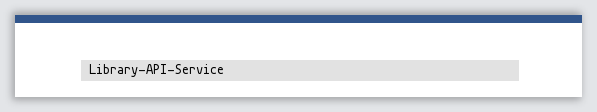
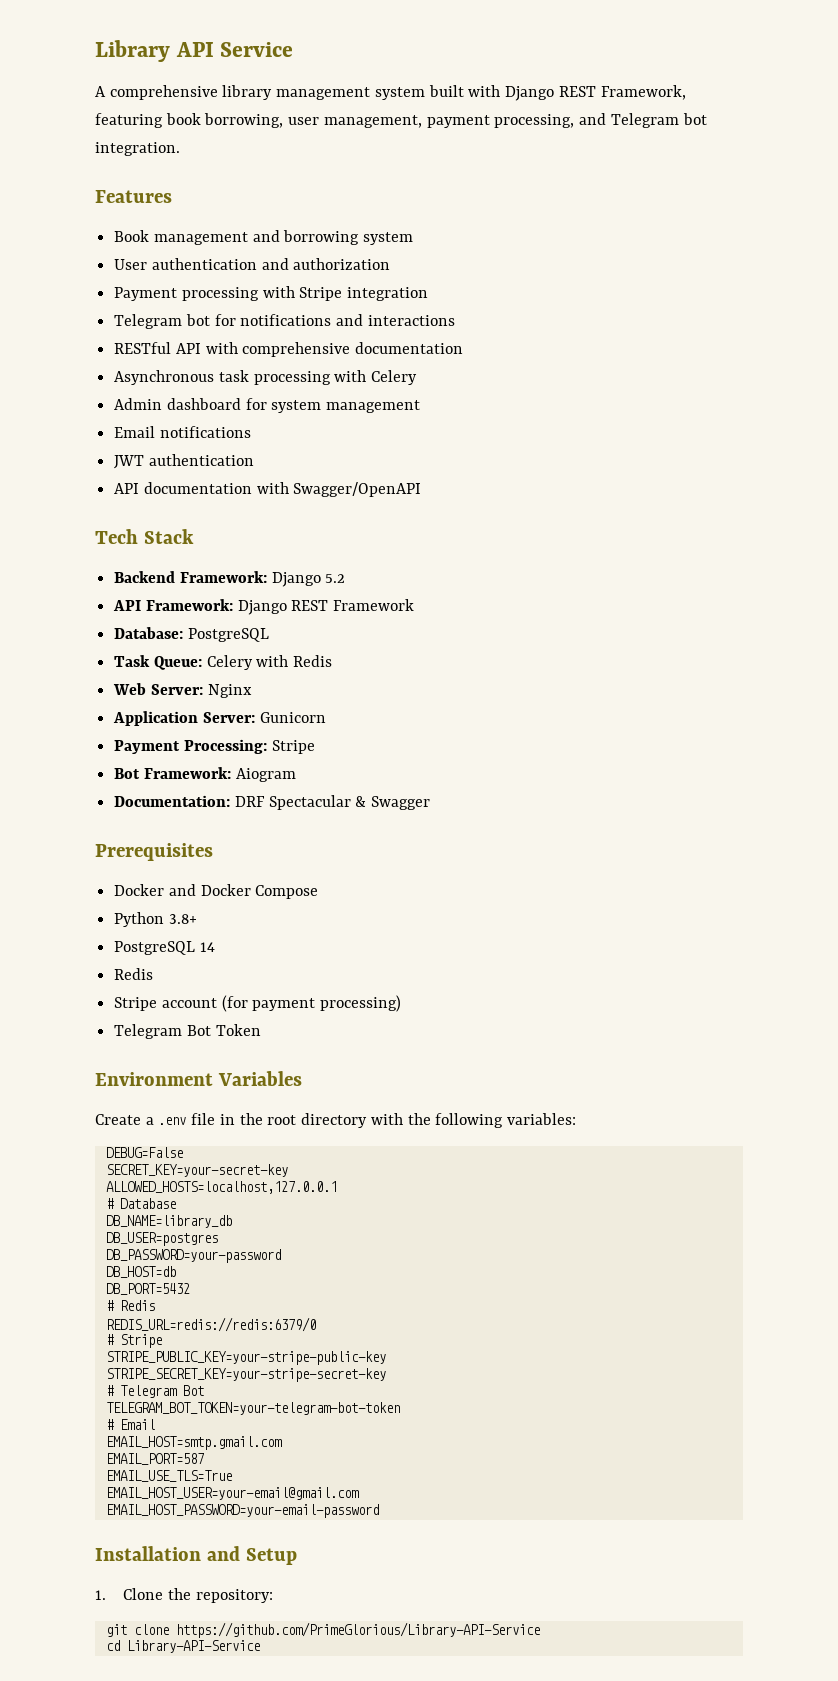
(88, 70) none -> [95,40,294,62] [95,85,686,101] [95,113,707,128] [95,142,180,156] [95,190,172,203] [114,230,414,245] [114,258,391,270] [114,286,429,301] [114,314,455,329] [114,342,464,357] [114,370,418,385] [114,398,421,413] [114,426,251,438] [114,454,254,469] [114,482,422,497] [95,529,194,544] [114,571,346,587] [113,599,415,615] [114,627,269,642] [114,655,333,670] [113,683,252,698] [113,711,326,726] [114,739,315,754] [114,767,296,782] [114,795,431,810] [95,843,213,861] [114,884,319,899] [114,912,197,927] [114,941,215,955] [114,968,154,980] [114,995,402,1012] [114,1024,261,1039] [95,1071,302,1086] [95,1113,576,1128] [105,1147,183,1158] [105,1164,288,1177] [105,1181,337,1194] [105,1198,176,1209] [105,1215,232,1228] [105,1232,218,1246] [105,1249,281,1263] [105,1266,176,1278] [105,1283,190,1295] [105,1300,155,1311] [105,1317,316,1332] [105,1334,162,1348] [105,1351,386,1365] [105,1368,386,1382] [105,1385,204,1398] [105,1402,400,1415] [105,1419,155,1430] [105,1436,282,1450] [105,1453,204,1465] [105,1470,232,1482] [105,1487,359,1500] [105,1504,379,1518] [95,1546,297,1565] [95,1588,273,1603] [105,1622,540,1638] [105,1640,120,1651] Library API Service // A comprehensive library management system built with Django REST Framework, featuring book borrowing, user management, payment processing, and Telegram bot integration. // Features // Book management and borrowing system // User authentication and authorization // Payment processing with Stripe integration // Telegram bot for notifications and interactions // RESTful API with comprehensive documentation // Asynchronous task processing with Celery // Admin dashboard for system management // Email notifications // JWT authentication // API documentation with Swagger/OpenAPI // Tech Stack // Backend Framework: Django 5.2 // API Framework: Django REST Framework // Database: PostgreSQL // Task Queue: Celery with Redis // Web Server: Nginx // Application Server: Gunicorn // Payment Processing: Stripe // Bot Framework: Aiogram // Documentation: DRF Spectacular & Swagger // Prerequisites // Docker and Docker Compose // Python 3.8+ // PostgreSQL 14 // Redis // Stripe account (for payment processing) // Telegram Bot Token // Environment Variables // Create a .env file in the root directory with the following variables: // DEBUG=False // SECRET_KEY=your-secret-key // ALLOWED_HOSTS=localhost,127.0.0.1 // # Database // DB_NAME=library_db // DB_USER=postgres // DB_PASSWORD=your-password // DB_HOST=db // DB_PORT=5432 // # Redis // REDIS_URL=redis://redis:6379/0 // # Stripe // STRIPE_PUBLIC_KEY=your-stripe-public-key // STRIPE_SECRET_KEY=your-stripe-secret-key // # Telegram Bot // TELEGRAM_BOT_TOKEN=your-telegram-bot-token // # Email // EMAIL_HOST=smtp.gmail.com // EMAIL_PORT=587 // EMAIL_USE_TLS=True // EMAIL_HOST_USER=your-email@gmail.com // EMAIL_HOST_PASSWORD=your-email-password // Installation and Setup // 1. Clone the repository: // git clone https://github.com/PrimeGlorious/Library-API-Service // cd

